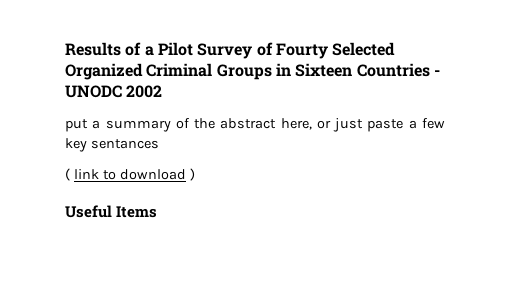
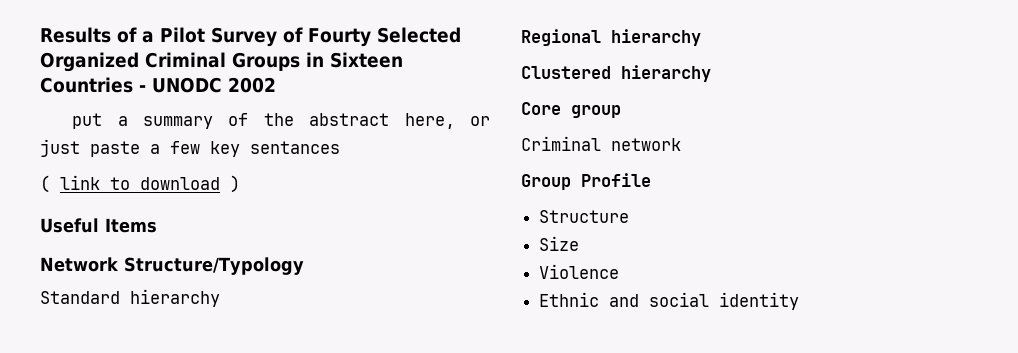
(158, 212) none -> [40,257,304,275] [40,289,220,307] [521,29,701,46] [521,65,711,82] [521,102,621,118] [521,136,681,151] [521,173,651,190] [539,210,630,223] [539,236,580,251] [539,264,620,279] [539,292,800,310] // Network Structure/Typology // Standard hierarchy // Regional hierarchy // Clustered hierarchy // Core group // Criminal network // Group Profile // Structure // Size // Violence // Ethnic and social identity

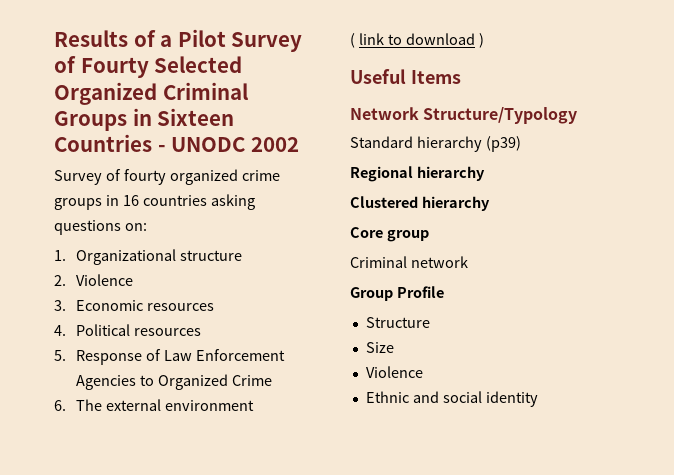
[72,113,491,129] [40,139,340,157] put a summary of the abstract here, or just paste a few key sentances -> [54,169,280,185] [54,194,255,210] [54,220,147,235] [54,249,243,265] [54,274,134,286] [54,300,215,311] [54,324,202,336] [54,349,286,365] [76,374,273,390] [54,399,255,411] Survey of fourty organized crime groups in 16 countries asking questions on: // 1. Organizational structure // 2. Violence // 3. Economic resources // 4. Political resources // 5. Response of Law Enforcement Agencies to Organized Crime // 6. The external environment
(220, 298) none -> [485,136,521,152] (p39)

